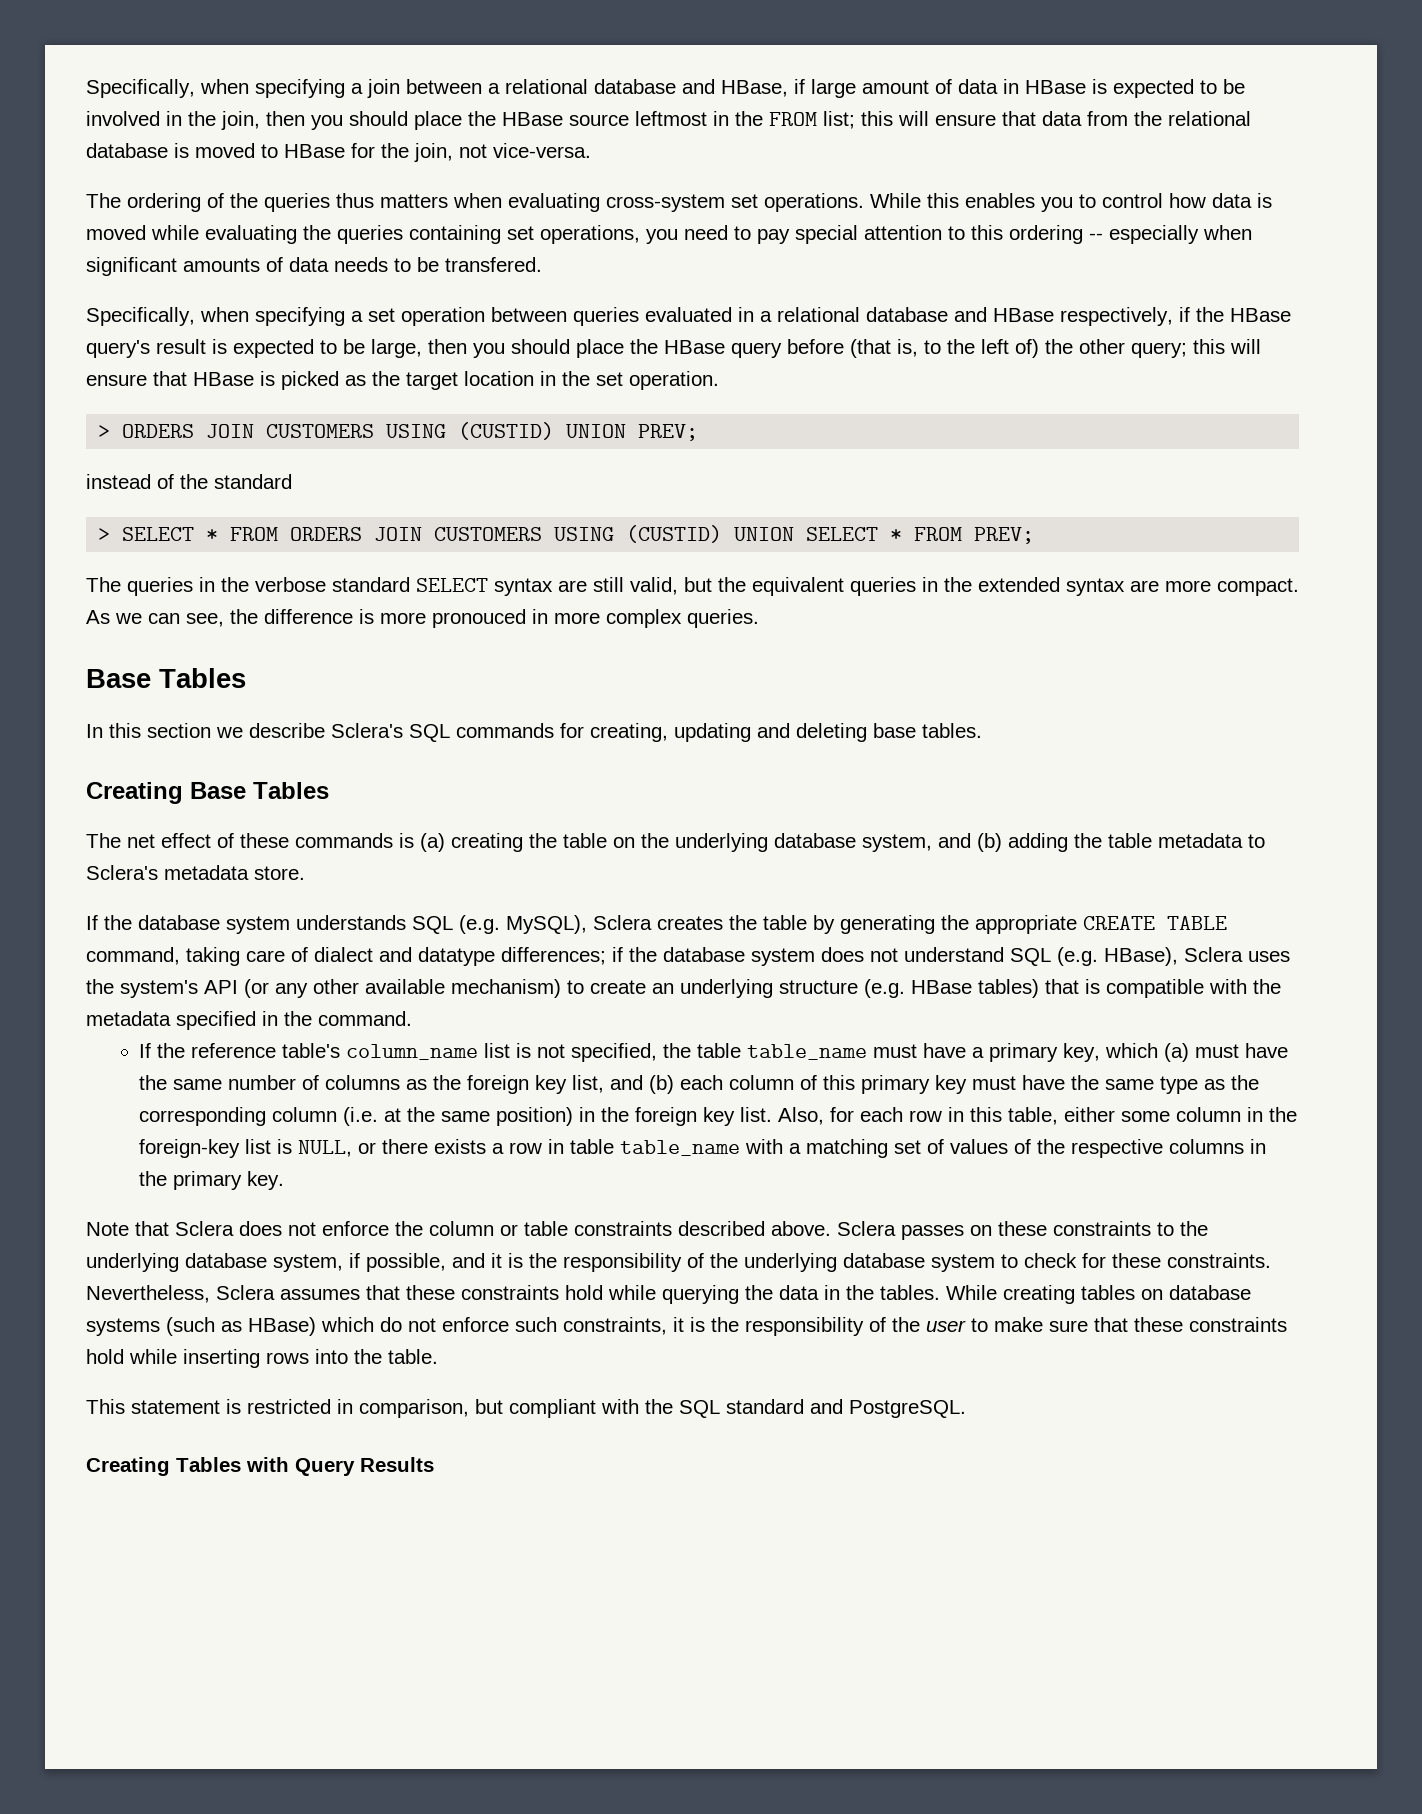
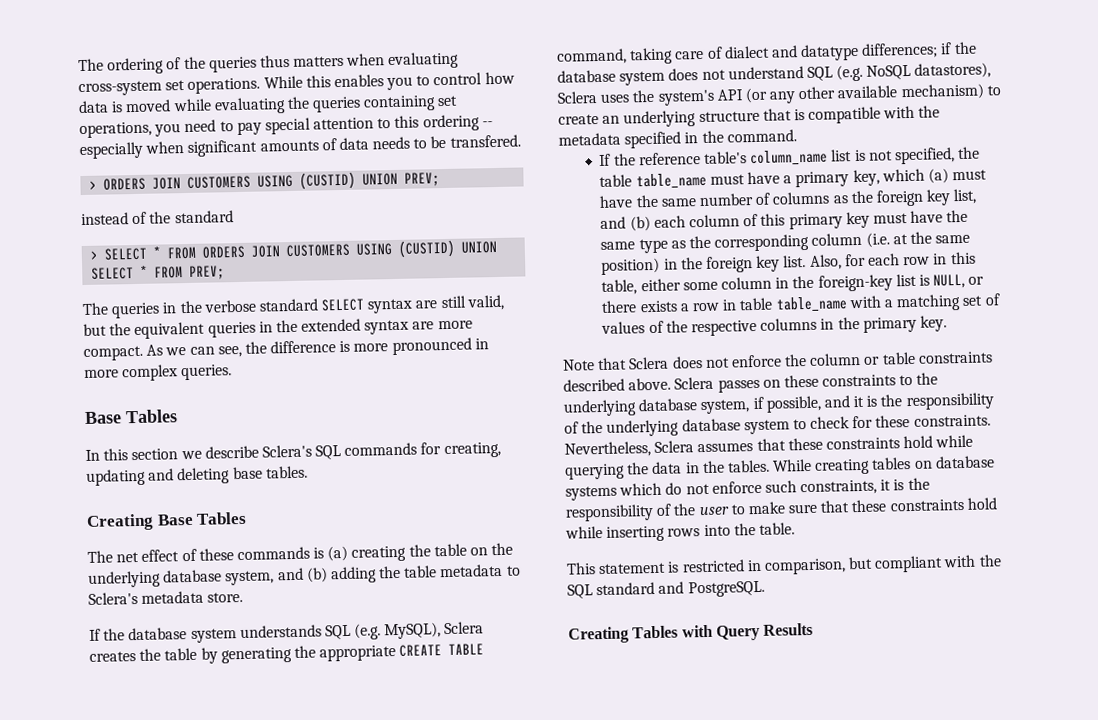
[86,79,1245,98] [86,111,1251,130] [86,143,591,162] Specifically, when specifying a join between a relational database and HBase, if large amount of data in HBase is expected to be involved in the join, then you should place the HBase source leftmost in the FROM list; this will ensure that data from the relational database is moved to HBase for the join, not vice-versa. // -> (78, 65) none
[86,307,1291,326] [86,339,1261,358] [86,371,719,390] // Specifically, when specifying a set operation between queries evaluated in a relational database and HBase respectively, if the HBase query's result is expected to be large, then you should place the HBase query before (that is, to the left of) the other query; this will ensure that HBase is picked as the target location in the set operation. -> (521, 141) none
[432,609,526,628] pronouced -> [391,337,472,356] pronounced
[1104,947,1178,966] HBase), -> [866,62,992,80] NoSQL datastores),
[864,979,1039,998] (e.g. HBase tables) -> (760, 116) none
[166,1317,316,1336] (such as HBase) -> (617, 493) none

